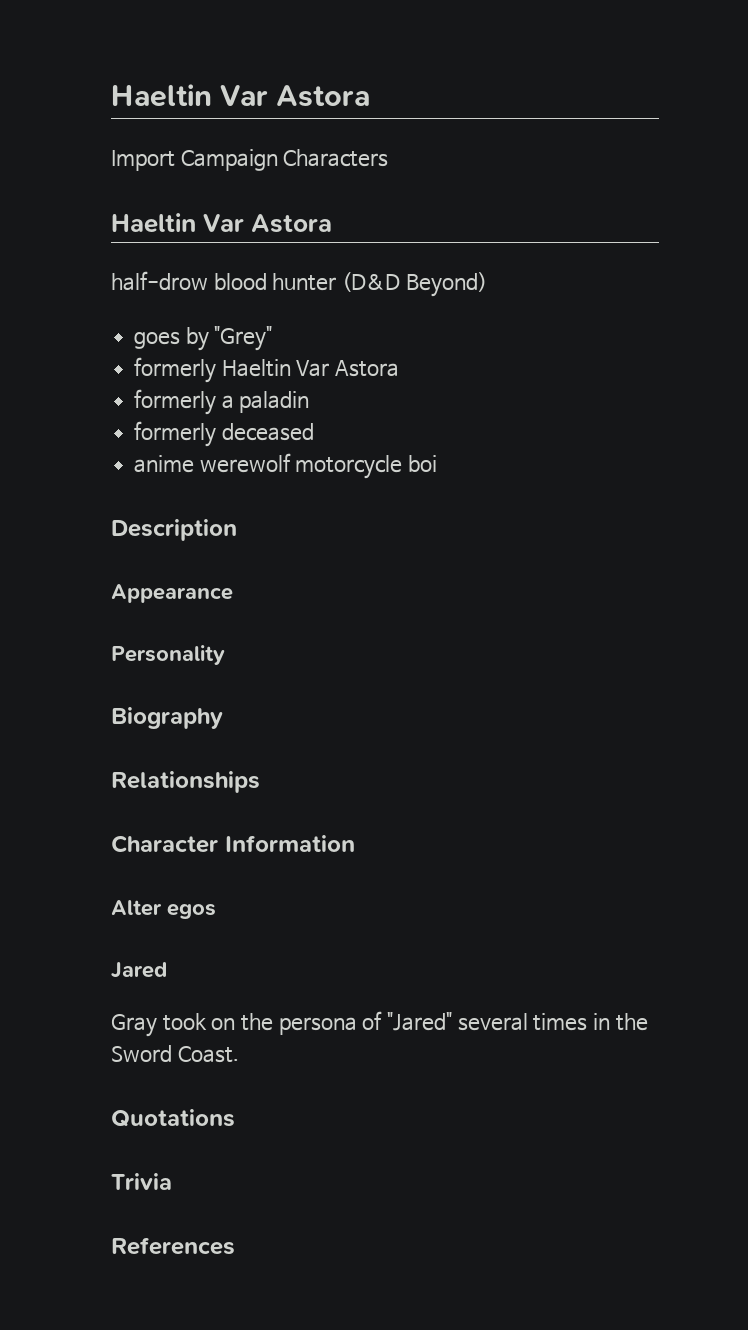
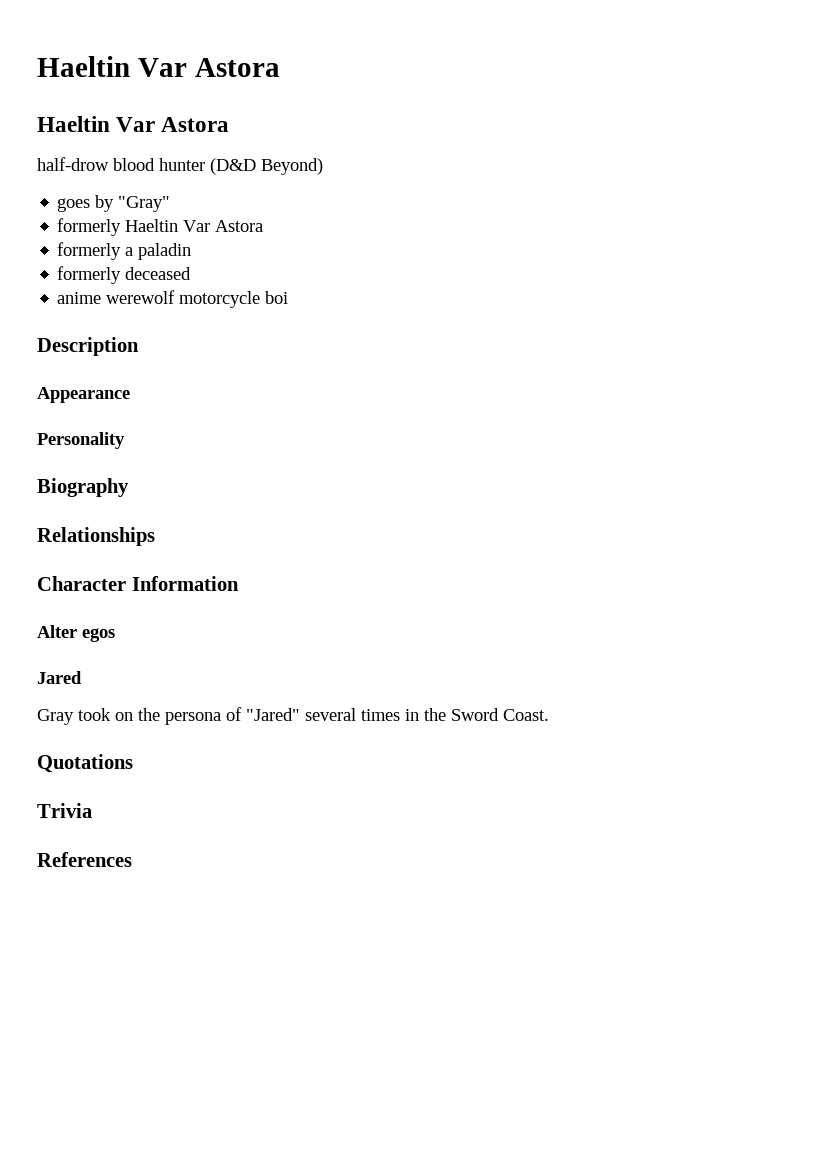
[111,84,371,107] [111,149,389,171] Haeltin Var Astora // Import Campaign Characters -> [37,56,280,77] Haeltin Var Astora
[214,326,273,351] "Grey" -> [118,196,171,212] "Gray"

